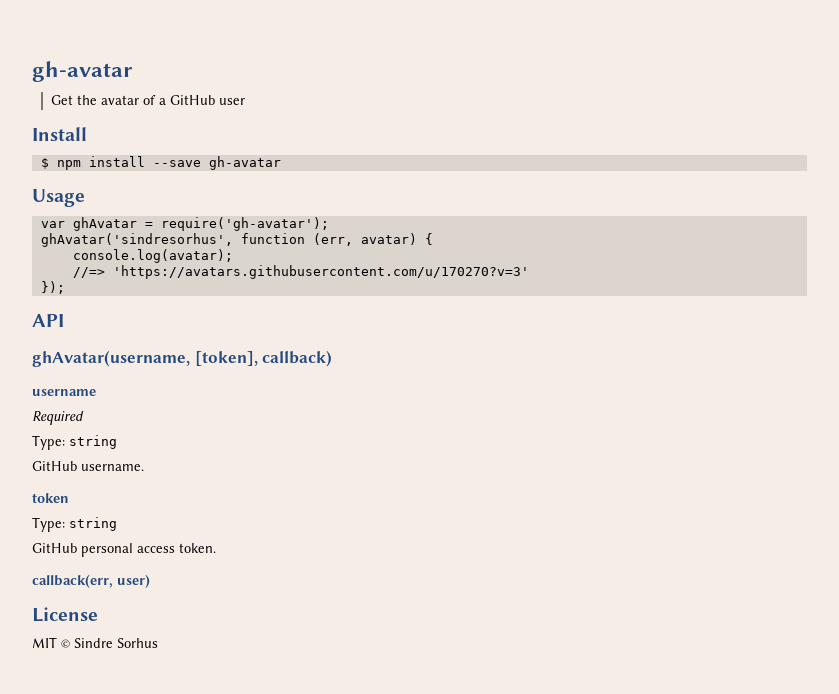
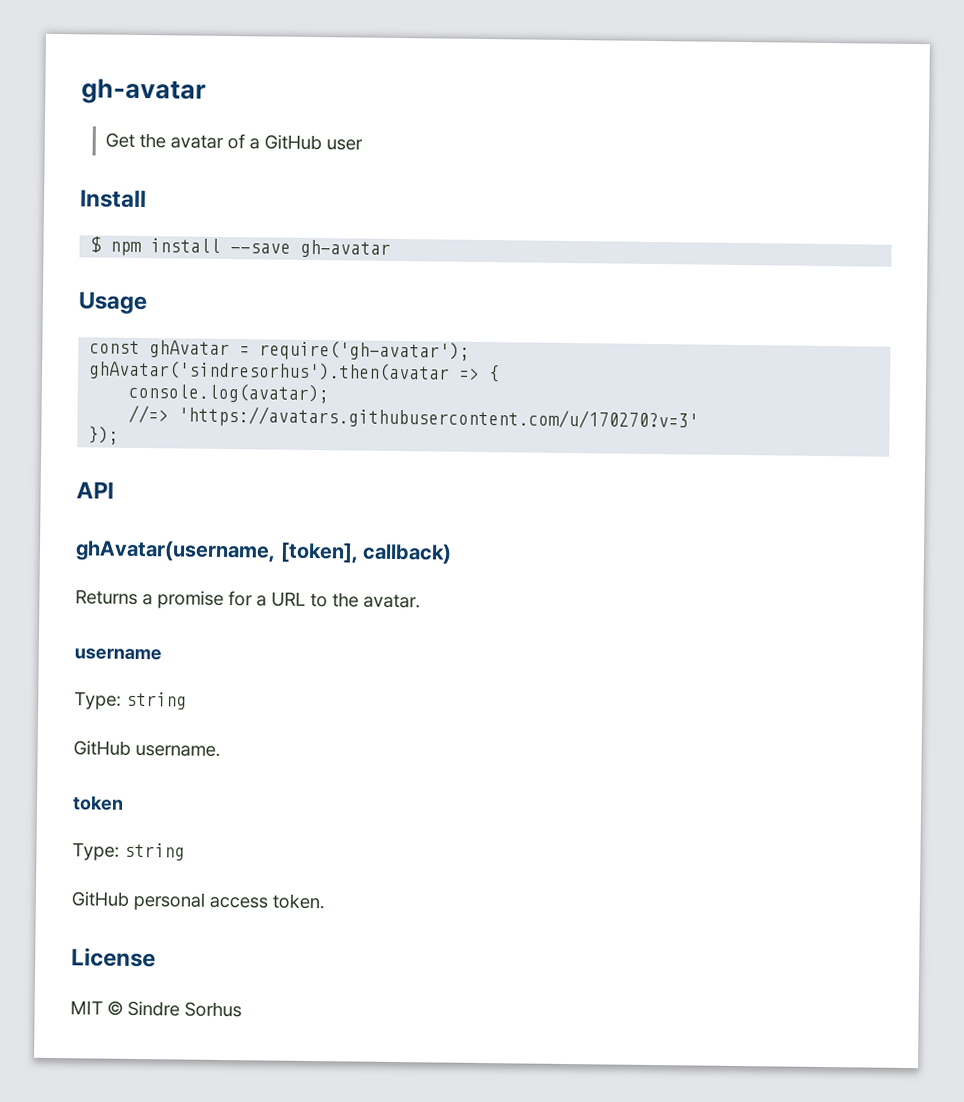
[40,221,65,228] var -> [89,340,141,354] const
[40,233,417,247] ghAvatar('sindresorhus', function (err, avatar) -> [88,360,481,383] ghAvatar('sindresorhus').then(avatar =>
(333, 358) none -> [75,589,421,609] // Returns a promise for a URL to the avatar.
[32,411,84,425] // Required -> (162, 654) none
[32,574,150,588] // callback(err, user) -> (325, 901) none

